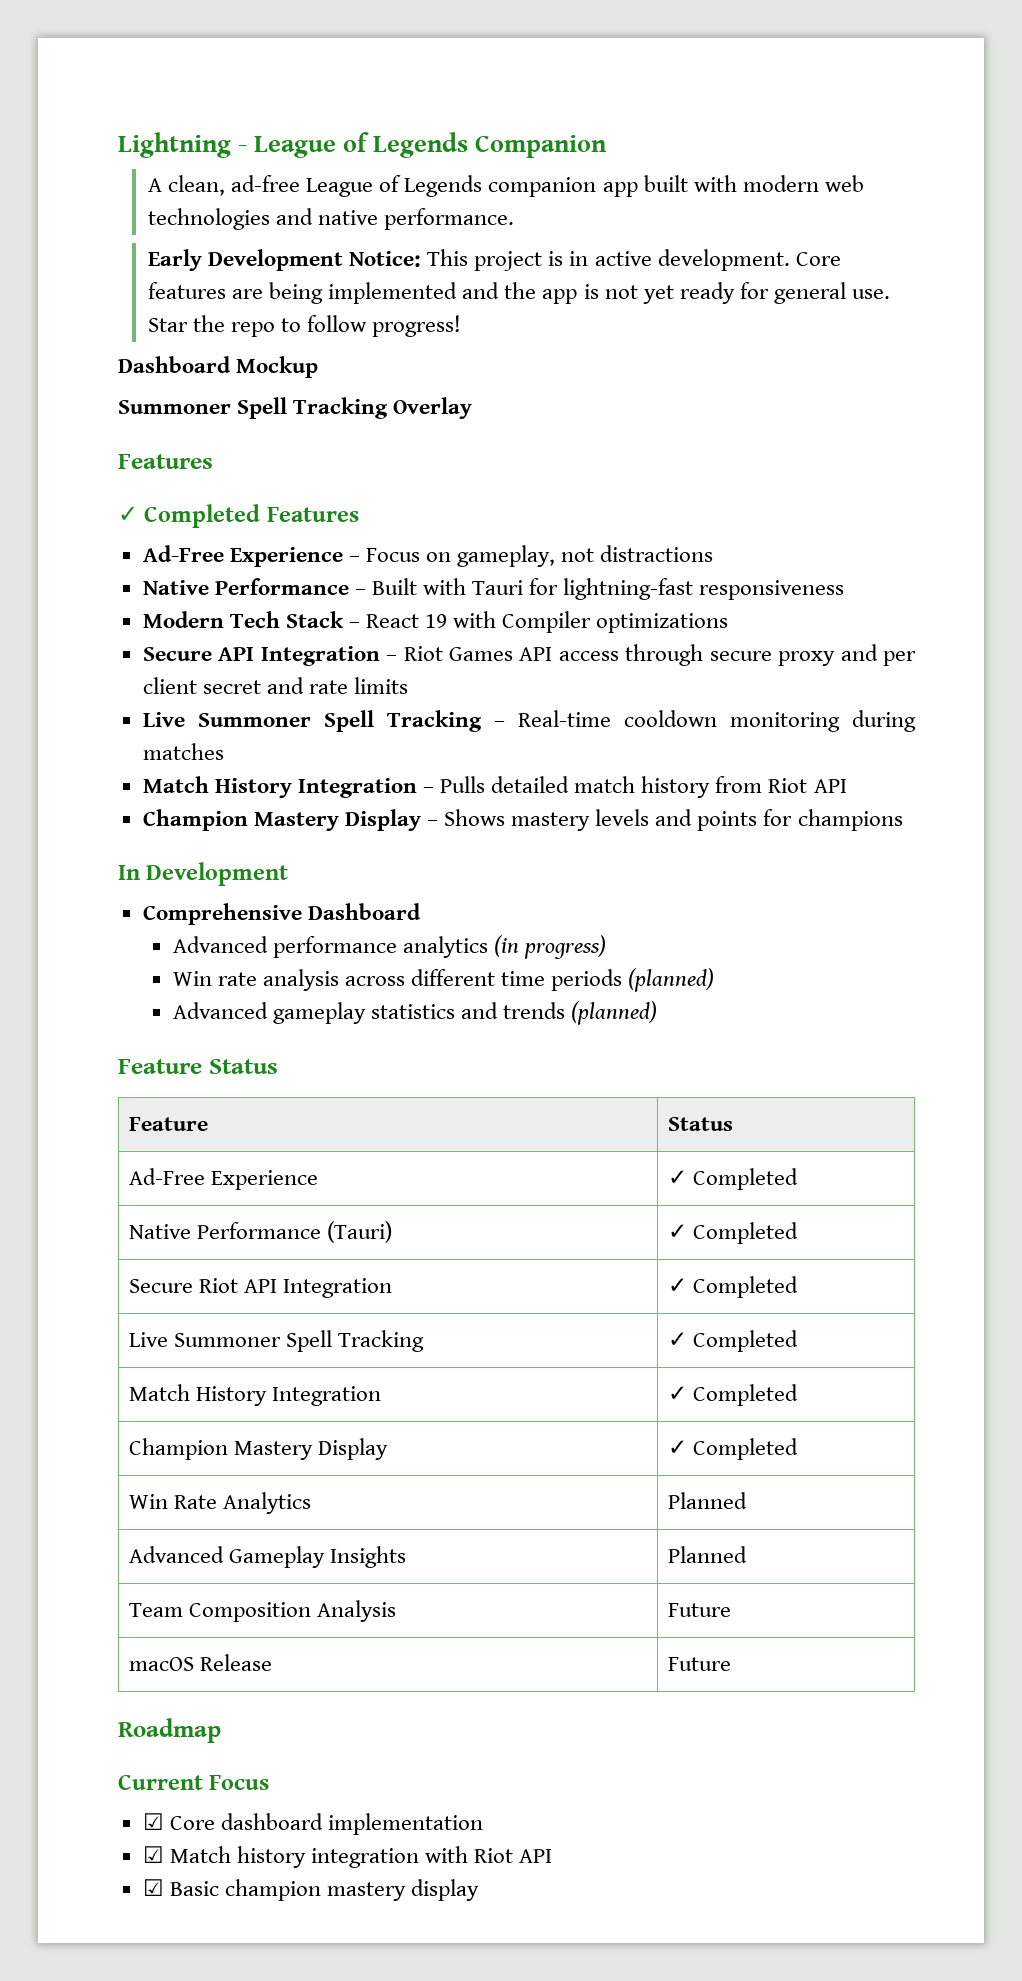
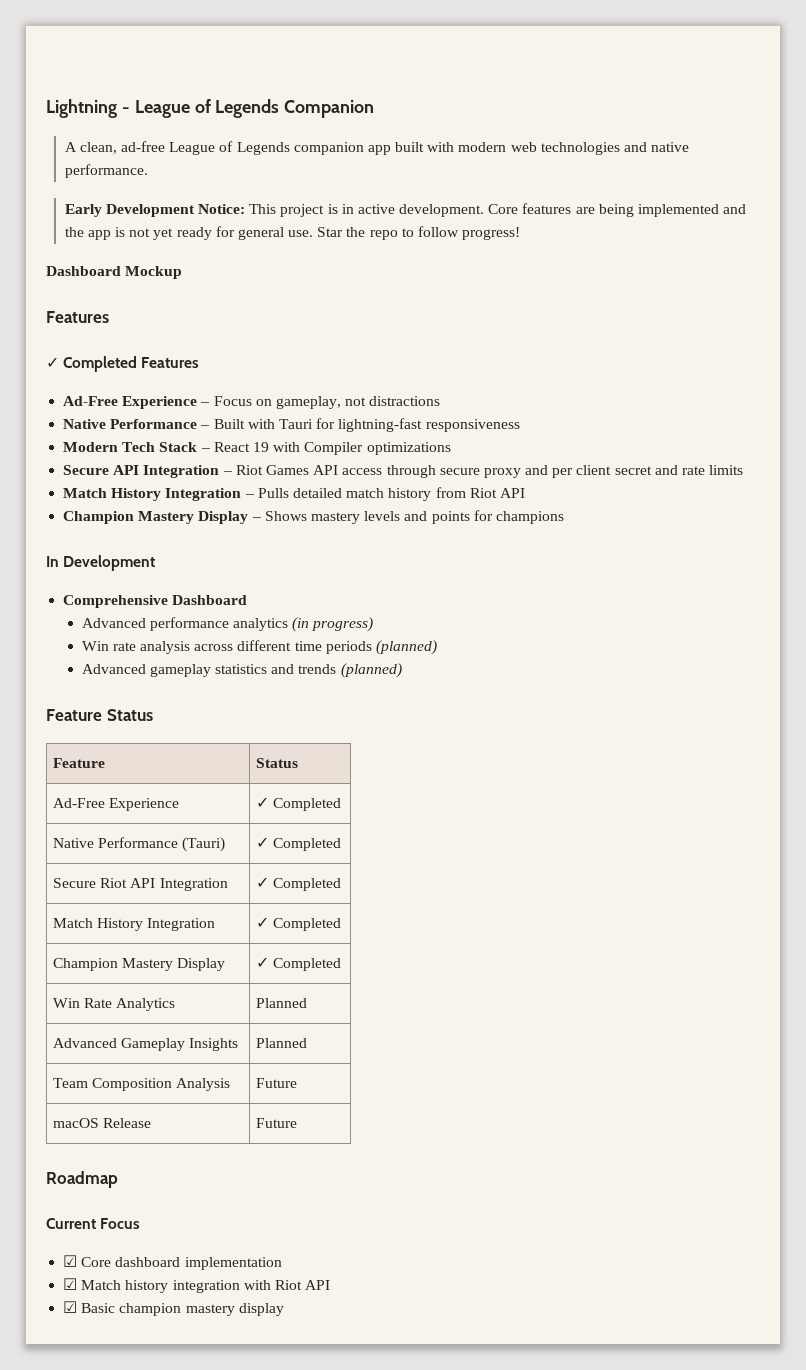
[118,397,473,419] // Summoner Spell Tracking Overlay -> (183, 272) none
[142,710,916,732] [142,743,224,760] // Live Summoner Spell Tracking – Real-time cooldown monitoring during matches -> (744, 470) none
[128,1330,425,1352] [667,1330,798,1352] // Live Summoner Spell Tracking | ✓ Completed -> (342, 884) none

